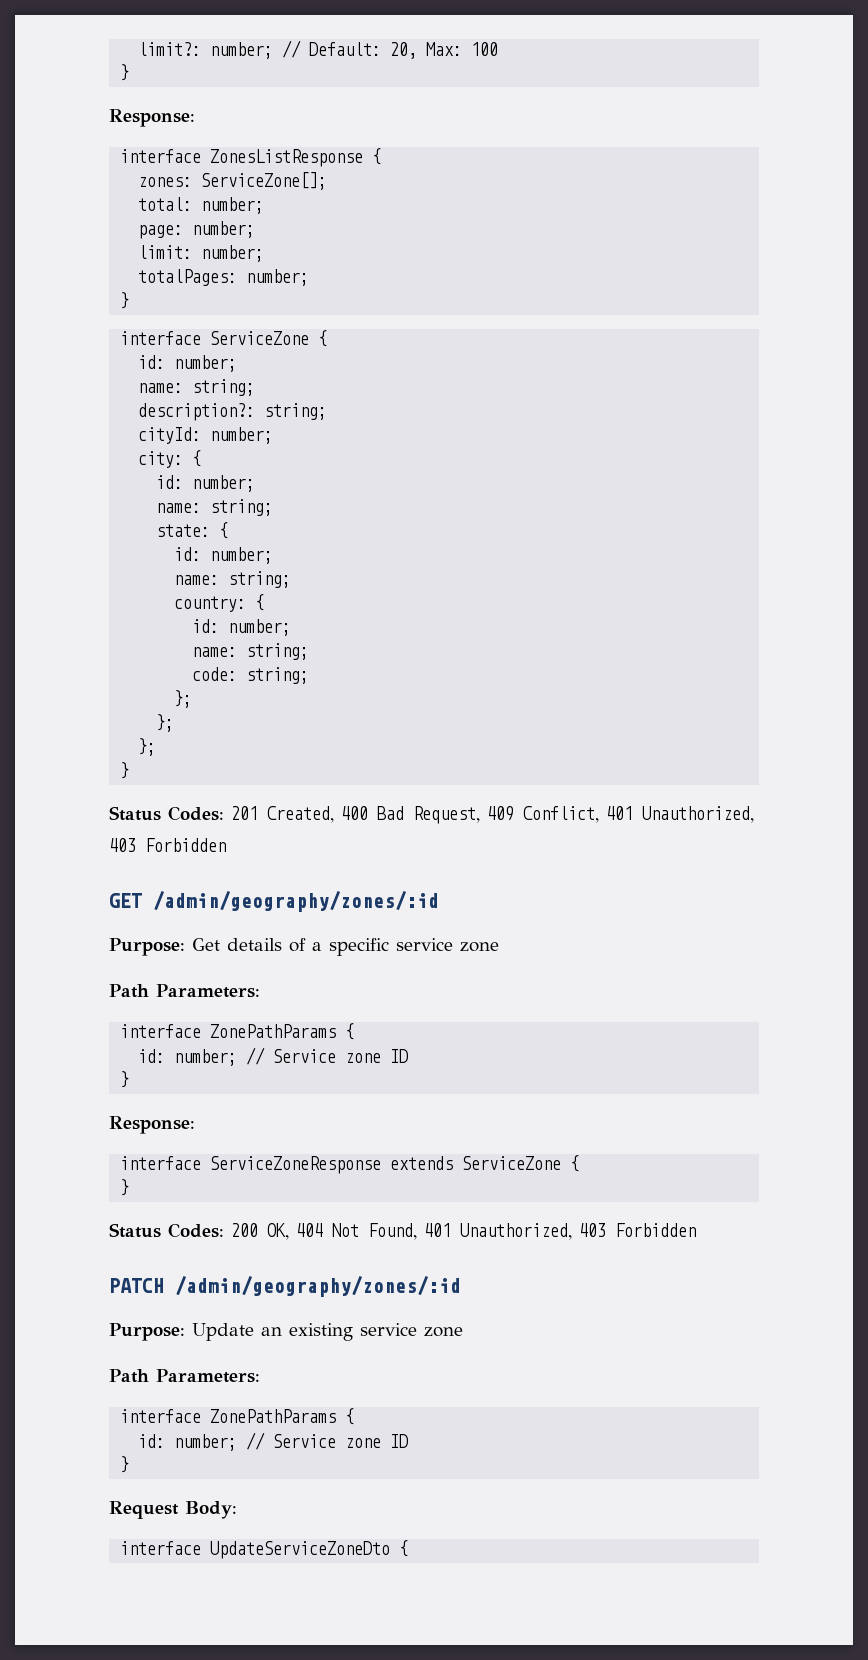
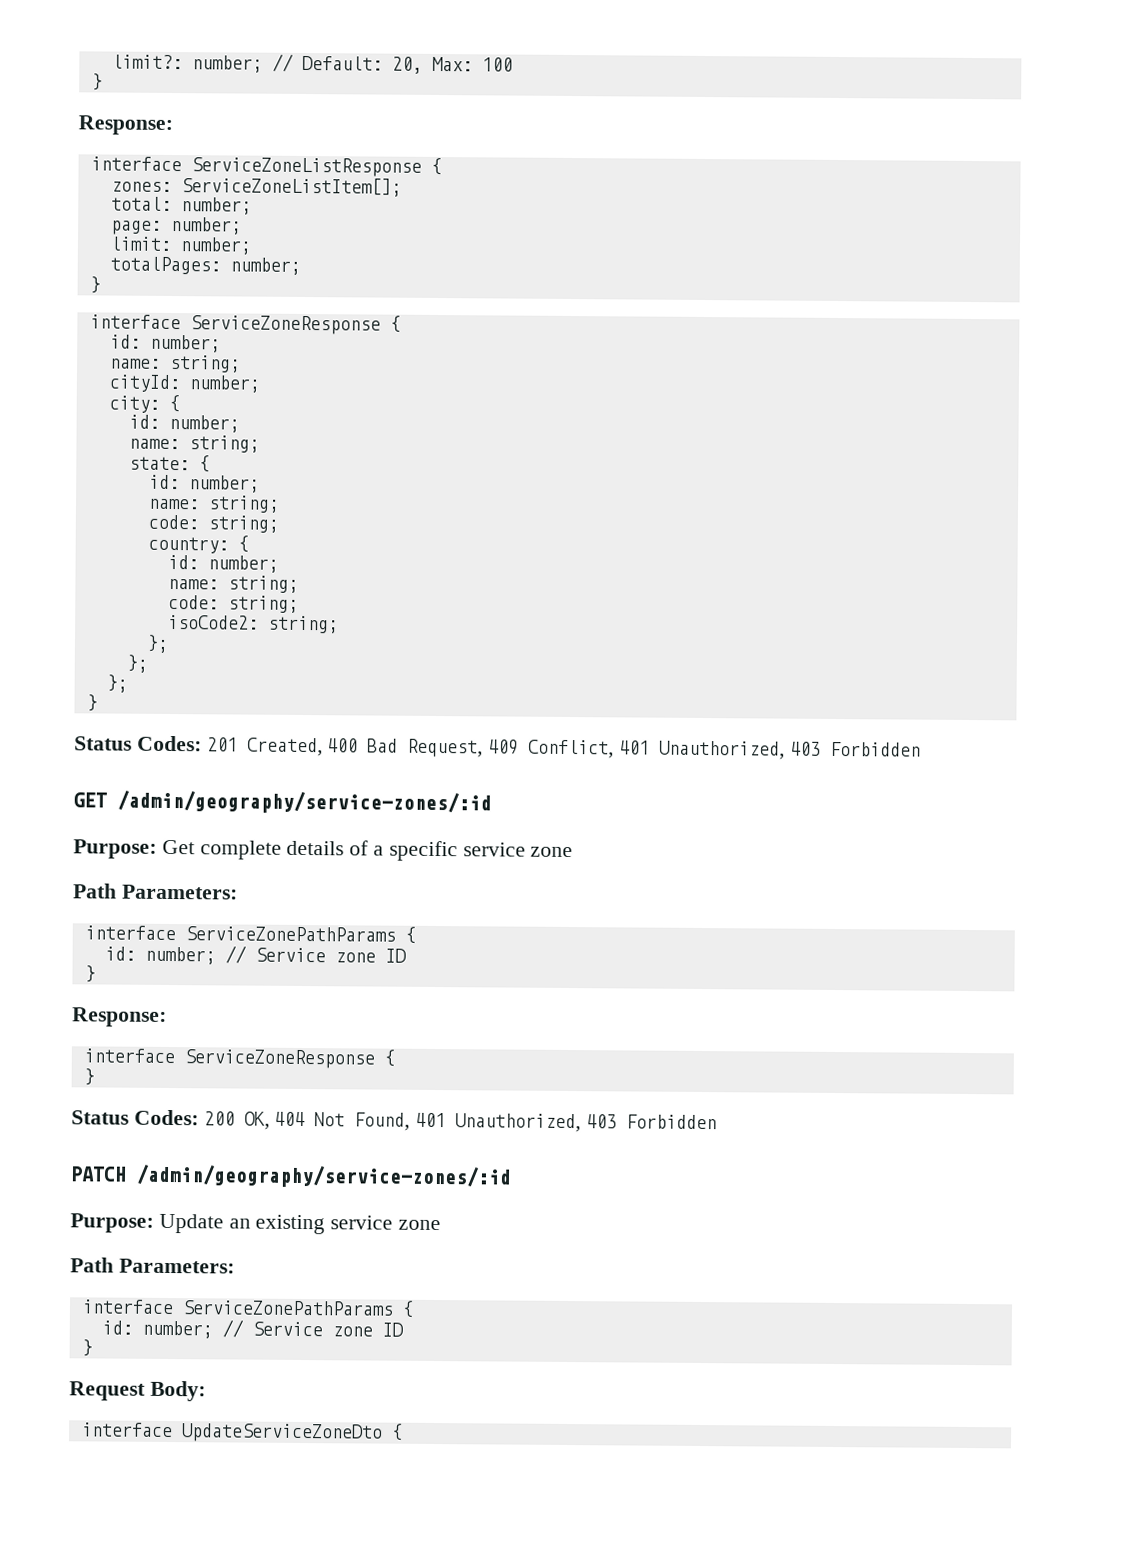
[210,149,364,167] ZonesListResponse -> [190,157,422,177] ServiceZoneListResponse
[201,172,328,190] ServiceZone[]; -> [180,177,402,197] ServiceZoneListItem[];
[210,330,328,347] [138,355,238,372] [138,379,256,396] [138,403,328,421] ServiceZone { // id: number; // name: string; // description?: string; -> [189,315,401,335] [109,334,221,353] [109,354,241,373] ServiceZoneResponse { // id: number; // name: string;
(292, 579) none -> [147,514,279,533] // code: string;
(310, 675) none -> [167,614,339,634] // isoCode2: string;
[153,891,439,912] /admin/geography/zones/:id -> [117,790,492,815] /admin/geography/service-zones/:id
(220, 944) none -> [199,840,282,860] complete
[210,1024,337,1038] ZonePathParams -> [184,926,396,942] ServiceZonePathParams
[390,1156,562,1170] extends ServiceZone -> (375, 1059) none
[175,1276,461,1297] /admin/geography/zones/:id -> [136,1164,512,1189] /admin/geography/service-zones/:id
[210,1409,337,1423] ZonePathParams -> [181,1300,394,1316] ServiceZonePathParams

